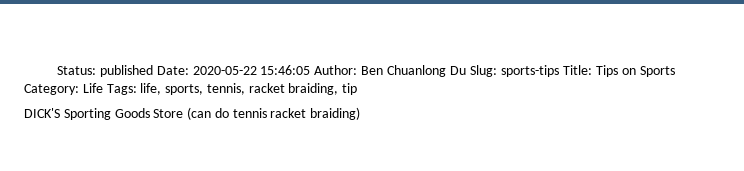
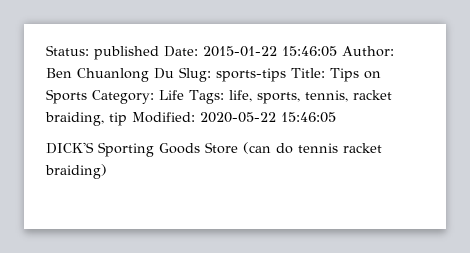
[192,66,257,75] 2020-05-22 -> [203,46,277,57] 2015-01-22
(358, 89) none -> [132,112,336,123] Modified: 2020-05-22 15:46:05

